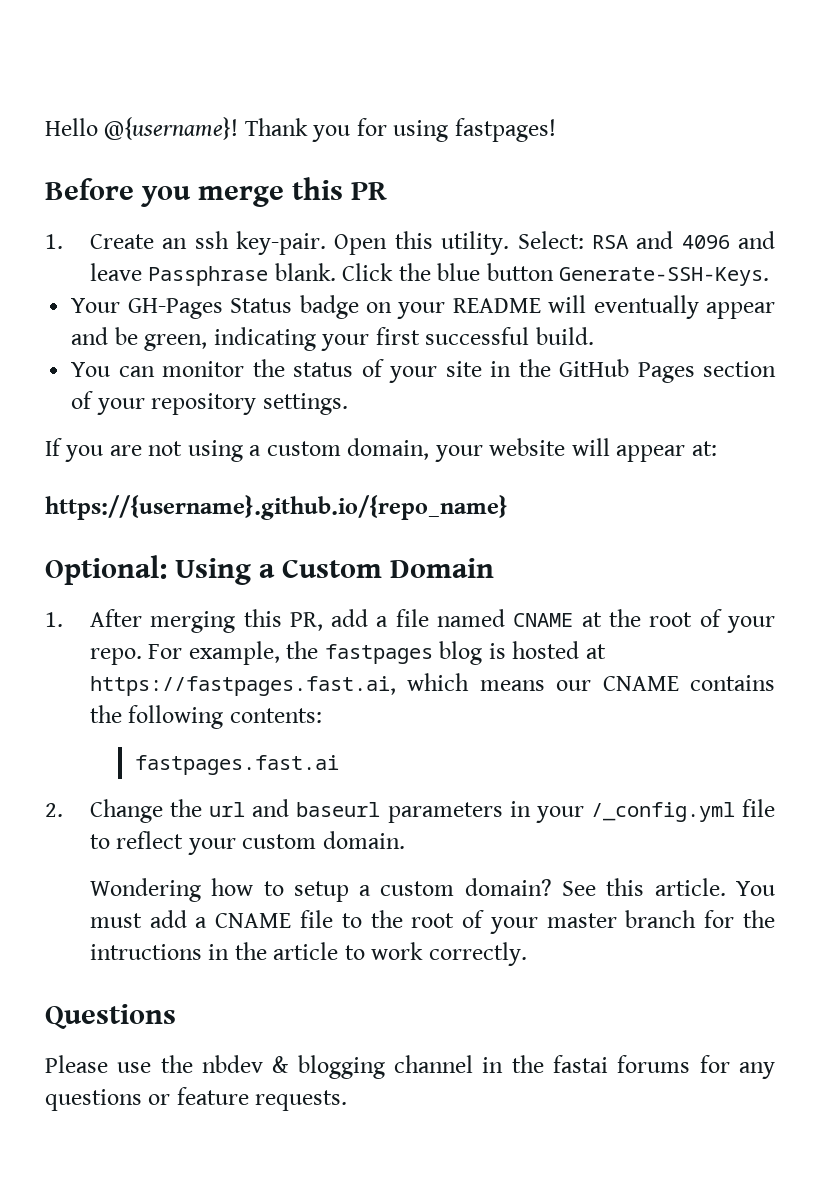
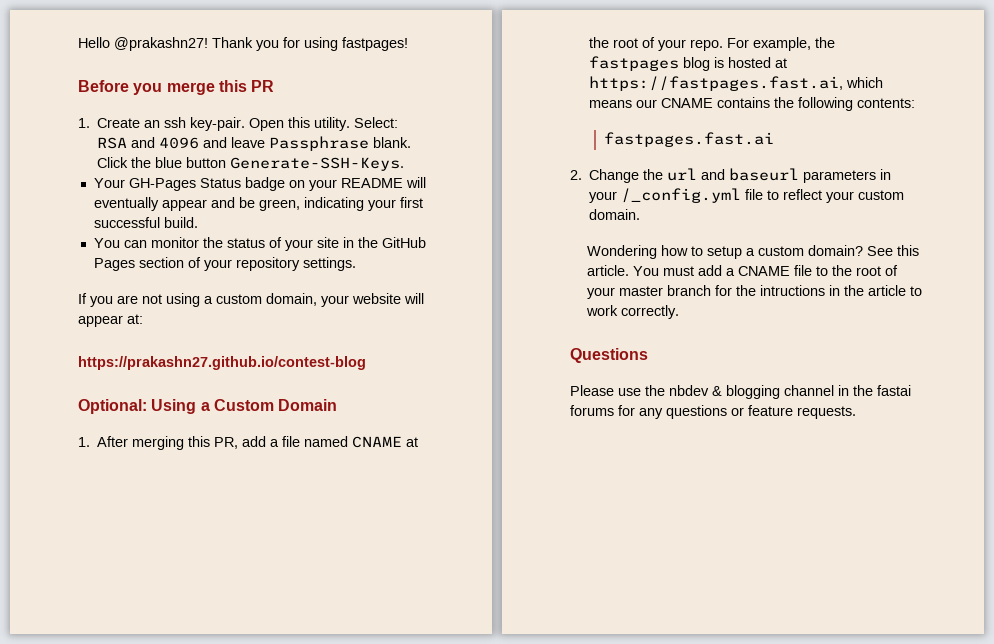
[104,117,239,140] @{username}! -> [114,37,208,51] @prakashn27!
[45,495,508,520] https://{username}.github.io/{repo_name} -> [78,356,366,370] https://prakashn27.github.io/contest-blog

